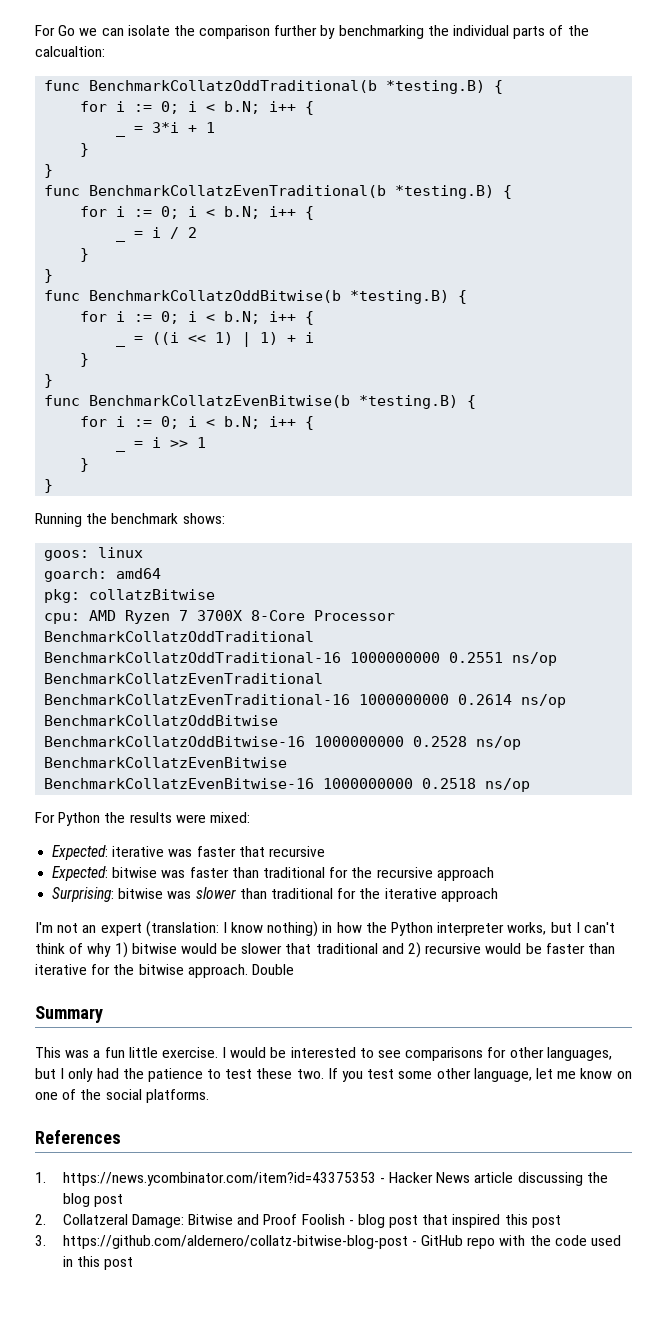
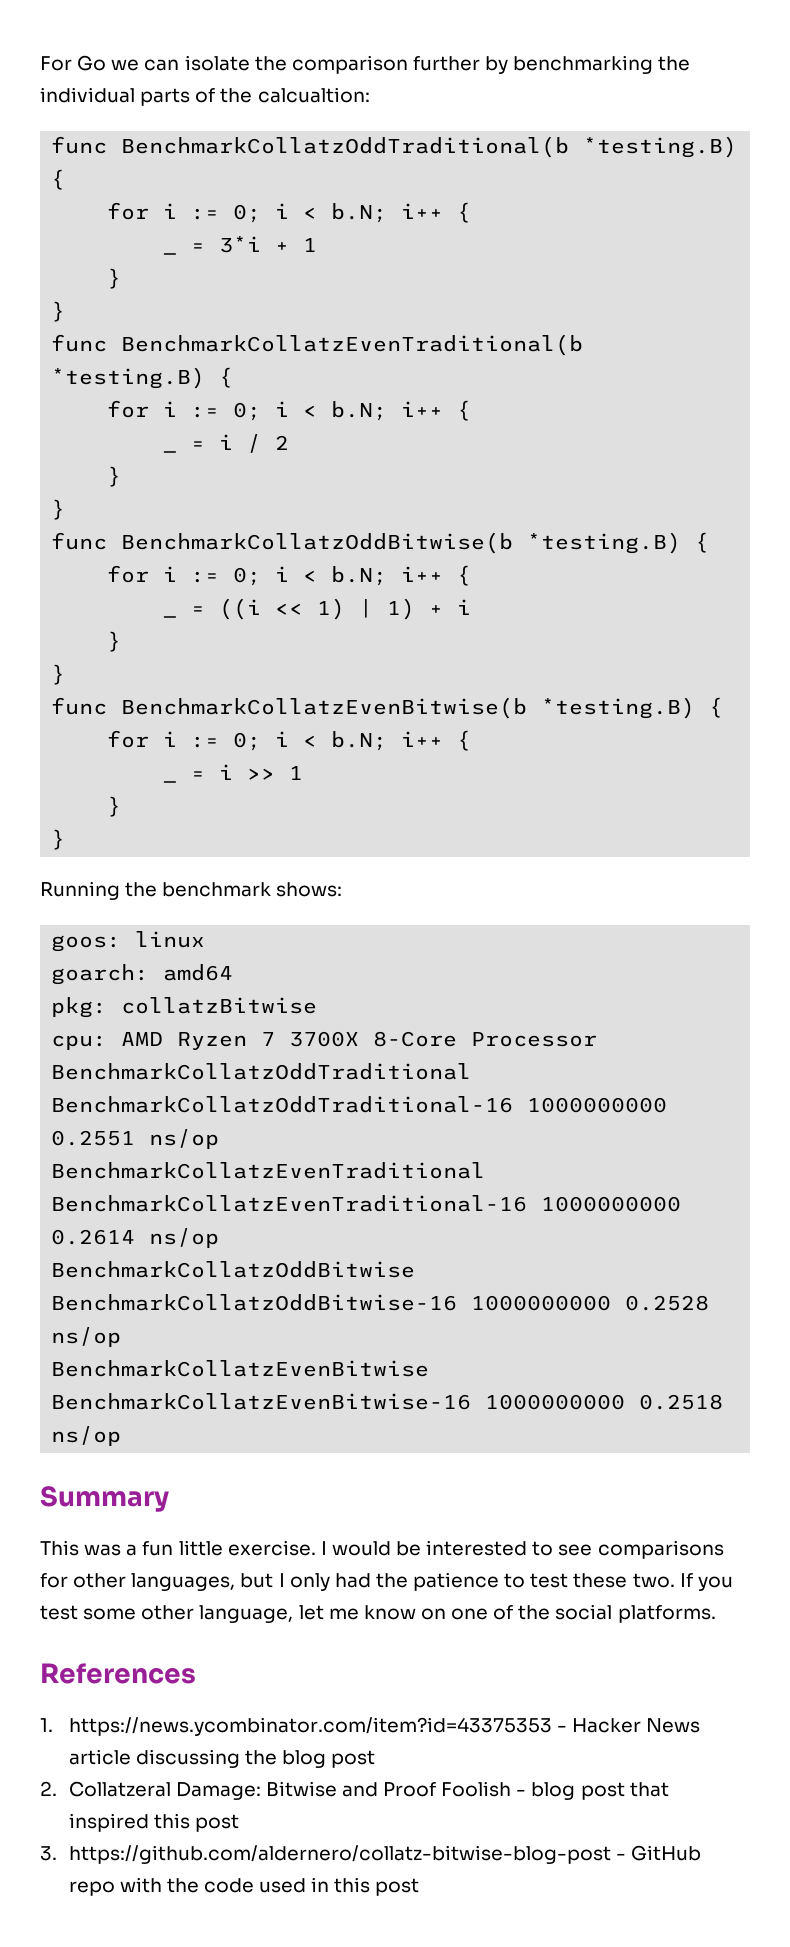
[35,812,250,826] [52,845,325,860] [52,866,494,881] [52,887,498,902] [35,921,615,937] [35,942,615,958] [35,964,294,978] // For Python the results were mixed: // Expected: iterative was faster that recursive // Expected: bitwise was faster than traditional for the recursive approach // Surprising: bitwise was slower than traditional for the iterative approach // I'm not an expert (translation: I know nothing) in how the Python interpreter works, but I can't think of why 1) bitwise would be slower that traditional and 2) recursive would be faster than iterative for the bitwise approach. Double -> (122, 1436) none

